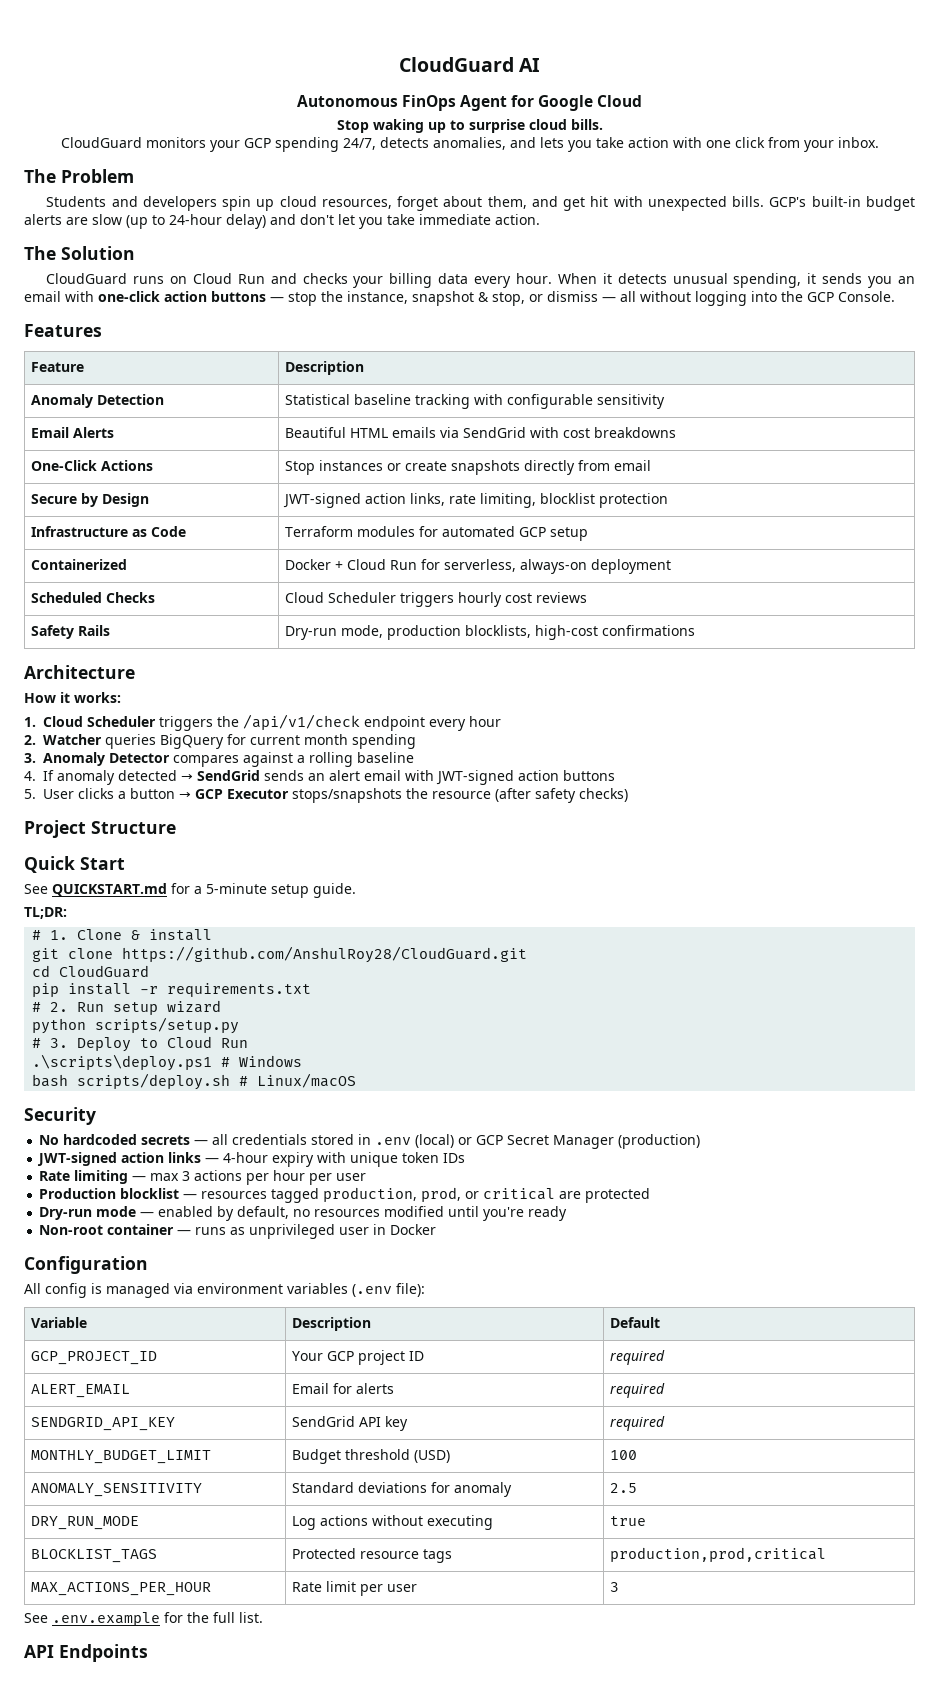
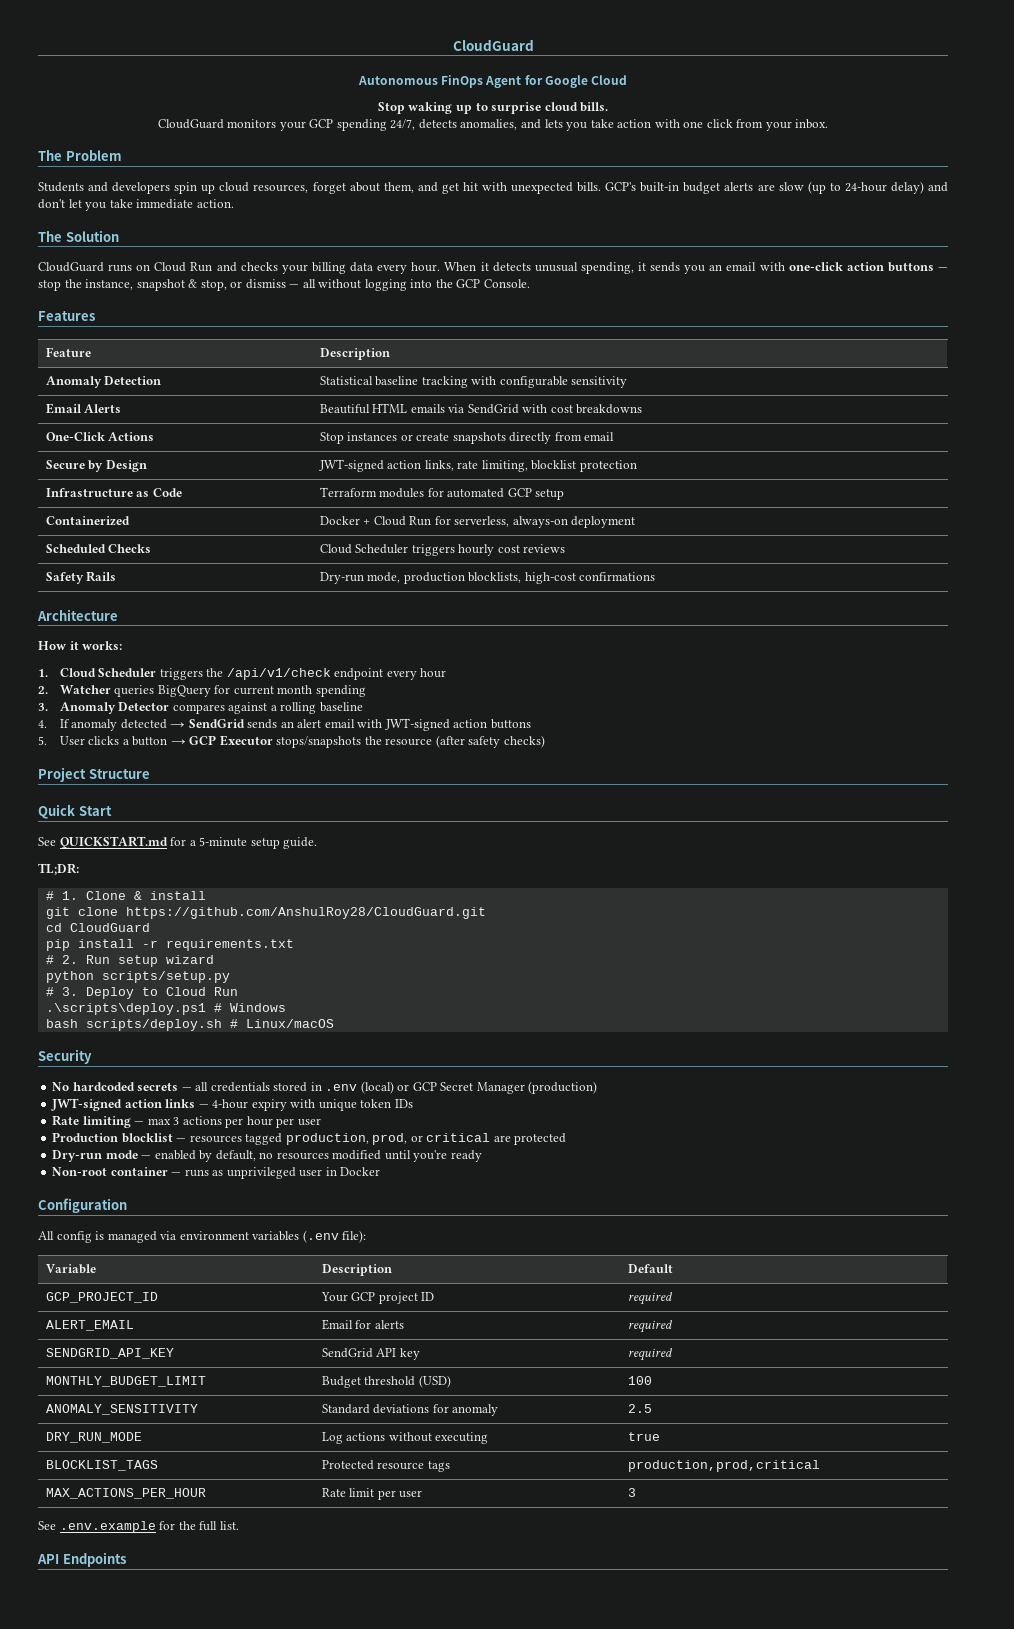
[398,57,541,72] CloudGuard AI -> [452,39,534,51] CloudGuard

